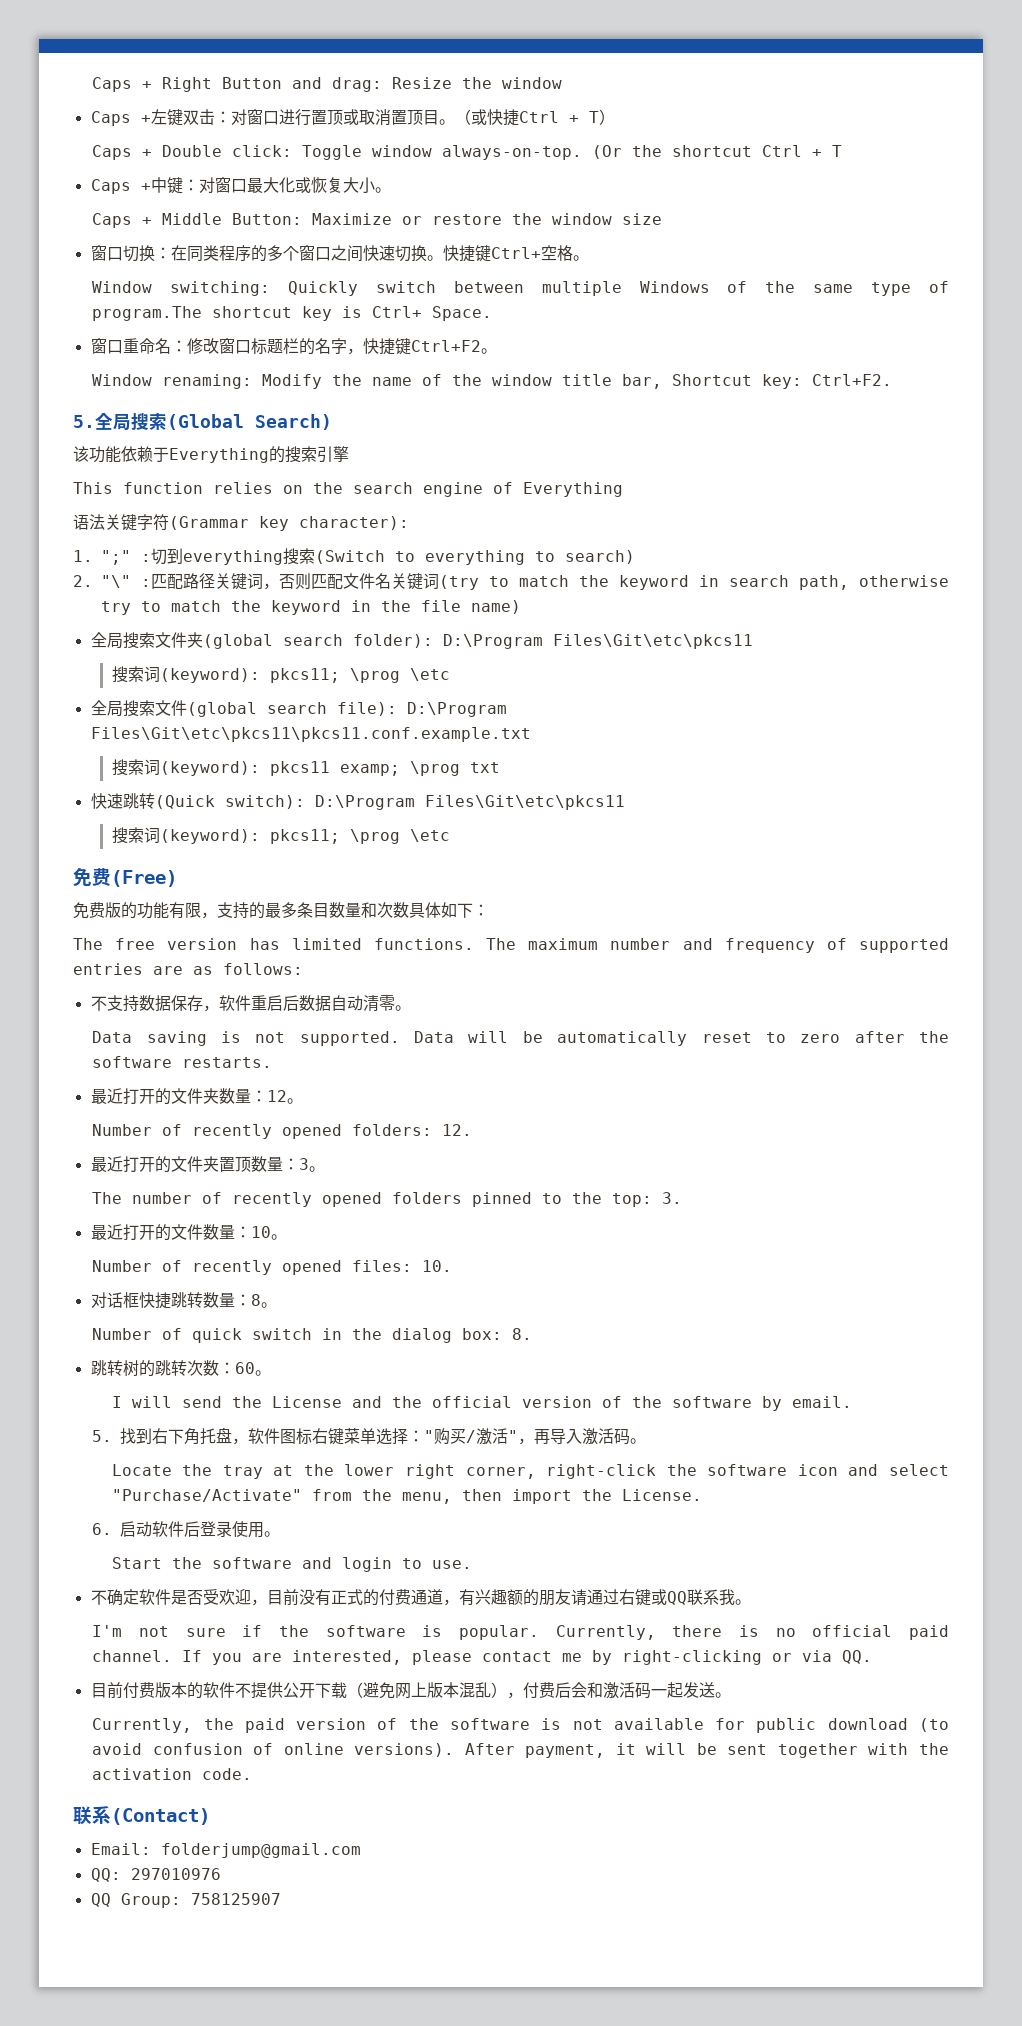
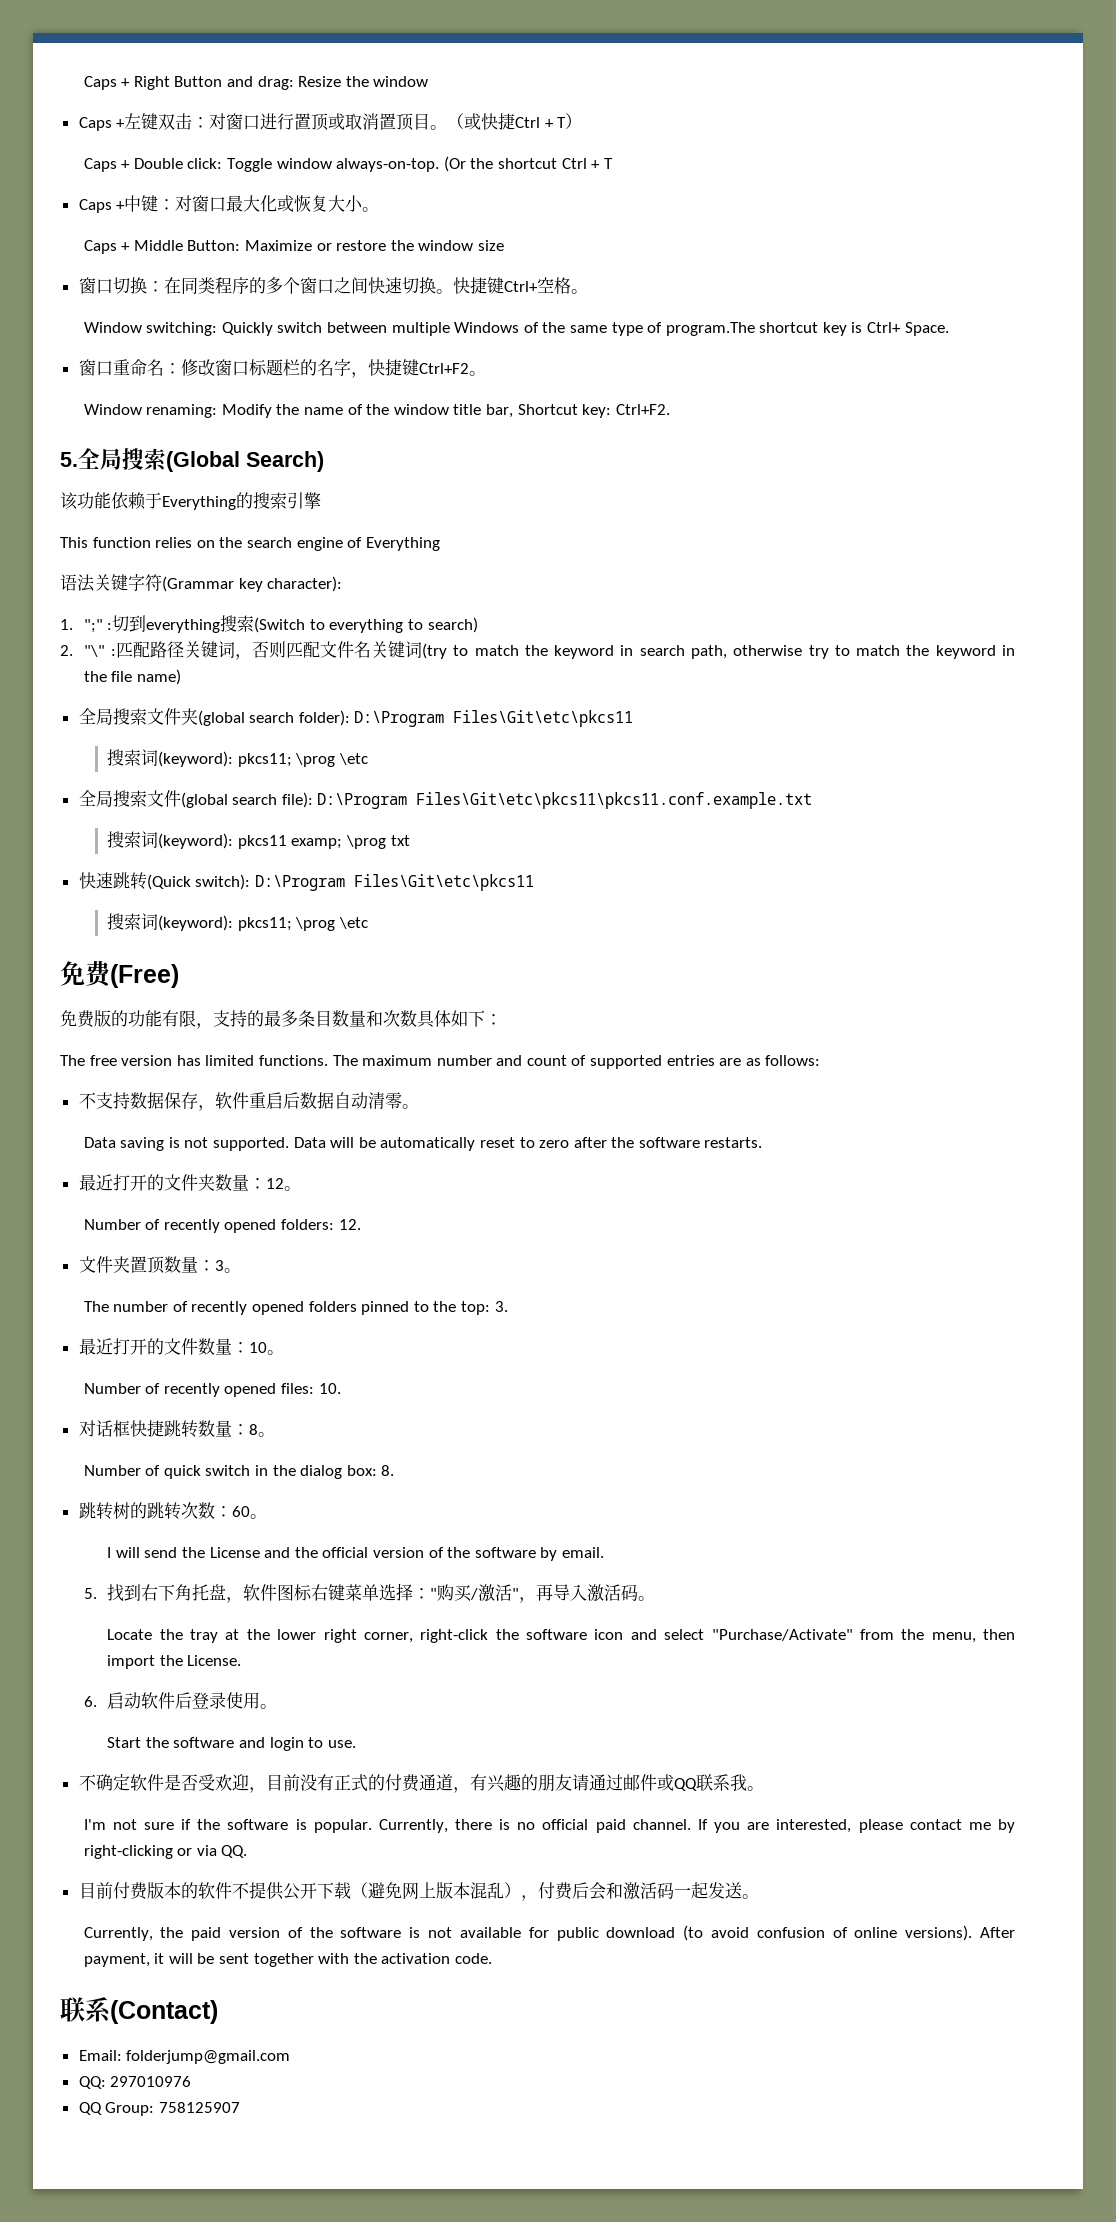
[724,938,815,953] frequency -> [526,1055,567,1066] count
[90,1156,171,1173] 最近打开的 -> (361, 1224) none
[506,1589,523,1605] 额 -> (521, 1782) none
[618,1589,651,1606] 右键 -> [622,1774,657,1791] 邮件

